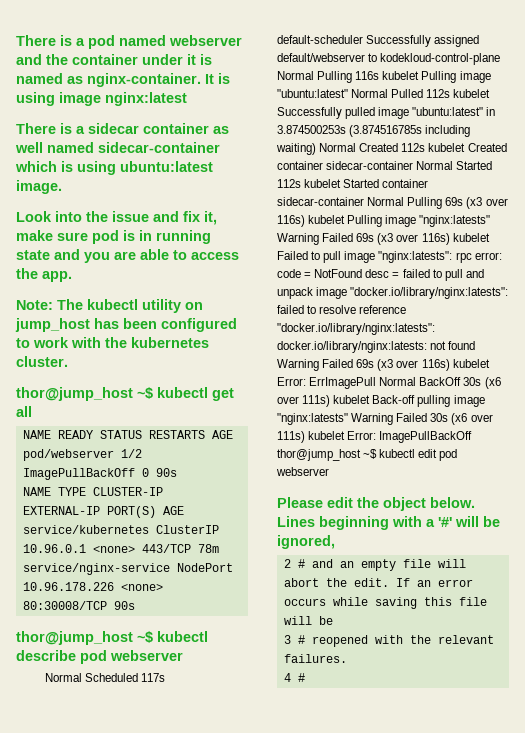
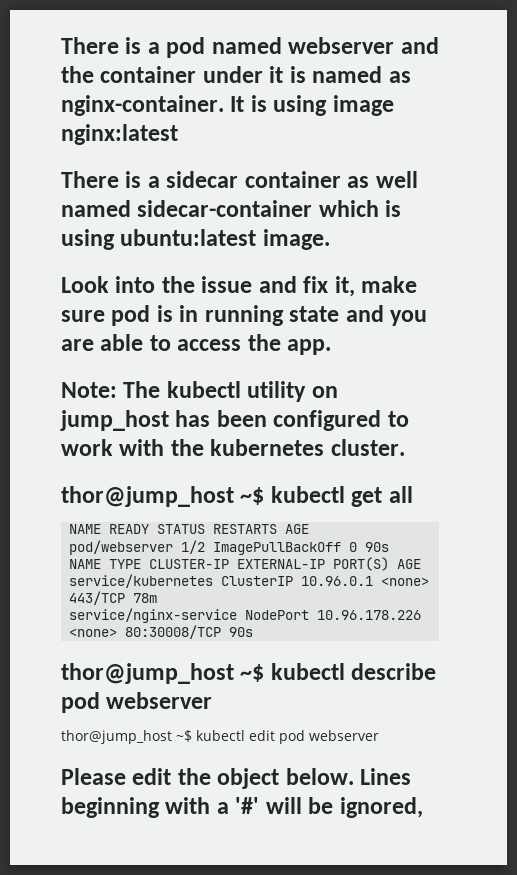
[44,673,166,682] [277,35,480,47] [277,53,501,65] [277,71,491,83] [277,89,491,98] [277,107,496,119] [277,125,471,137] [276,143,507,155] [277,161,493,170] [277,179,429,188] [277,197,508,209] [277,215,491,227] [277,233,490,245] [277,251,502,263] [277,269,484,281] [277,287,509,299] [277,305,407,314] [277,323,435,335] [277,341,476,353] [277,359,490,371] [277,377,501,389] [277,395,485,407] [277,413,493,425] [277,431,473,443] Normal Scheduled 117s default-scheduler Successfully assigned default/webserver to kodekloud-control-plane Normal Pulling 116s kubelet Pulling image "ubuntu:latest" Normal Pulled 112s kubelet Successfully pulled image "ubuntu:latest" in 3.874500253s (3.874516785s including waiting) Normal Created 112s kubelet Created container sidecar-container Normal Started 112s kubelet Started container sidecar-container Normal Pulling 69s (x3 over 116s) kubelet Pulling image "nginx:latests" Warning Failed 69s (x3 over 116s) kubelet Failed to pull image "nginx:latests": rpc error: code = NotFound desc = failed to pull and unpack image "docker.io/library/nginx:latests": failed to resolve reference "docker.io/library/nginx:latests": docker.io/library/nginx:latests: not found Warning Failed 69s (x3 over 116s) kubelet Error: ErrImagePull Normal BackOff 30s (x6 over 111s) kubelet Back-off pulling image "nginx:latests" Warning Failed 30s (x6 over 111s) kubelet Error: ImagePullBackOff -> (213, 700) none
[283,559,466,571] [283,578,473,587] [283,597,487,609] [283,616,333,625] [283,635,494,647] [283,654,347,663] [283,673,305,682] // 2 # and an empty file will abort the edit. If an error occurs while saving this file will be // 3 # reopened with the relevant failures. // 4 # -> (423, 807) none

